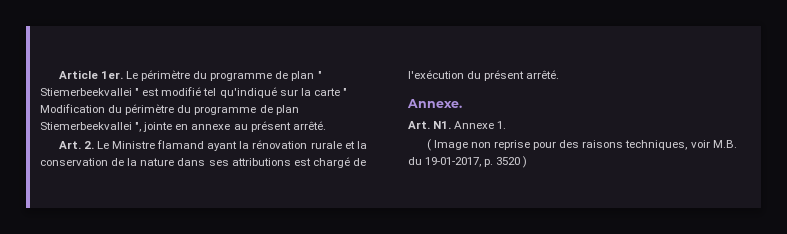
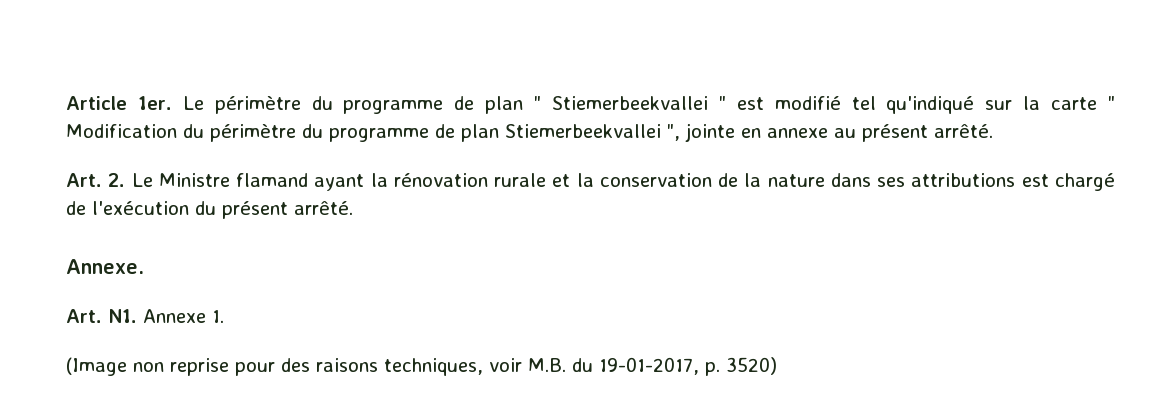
[426,139,468,151] ( Image -> [66,357,127,376] (Image
[496,156,528,168] 3520 ) -> [726,357,777,375] 3520)

